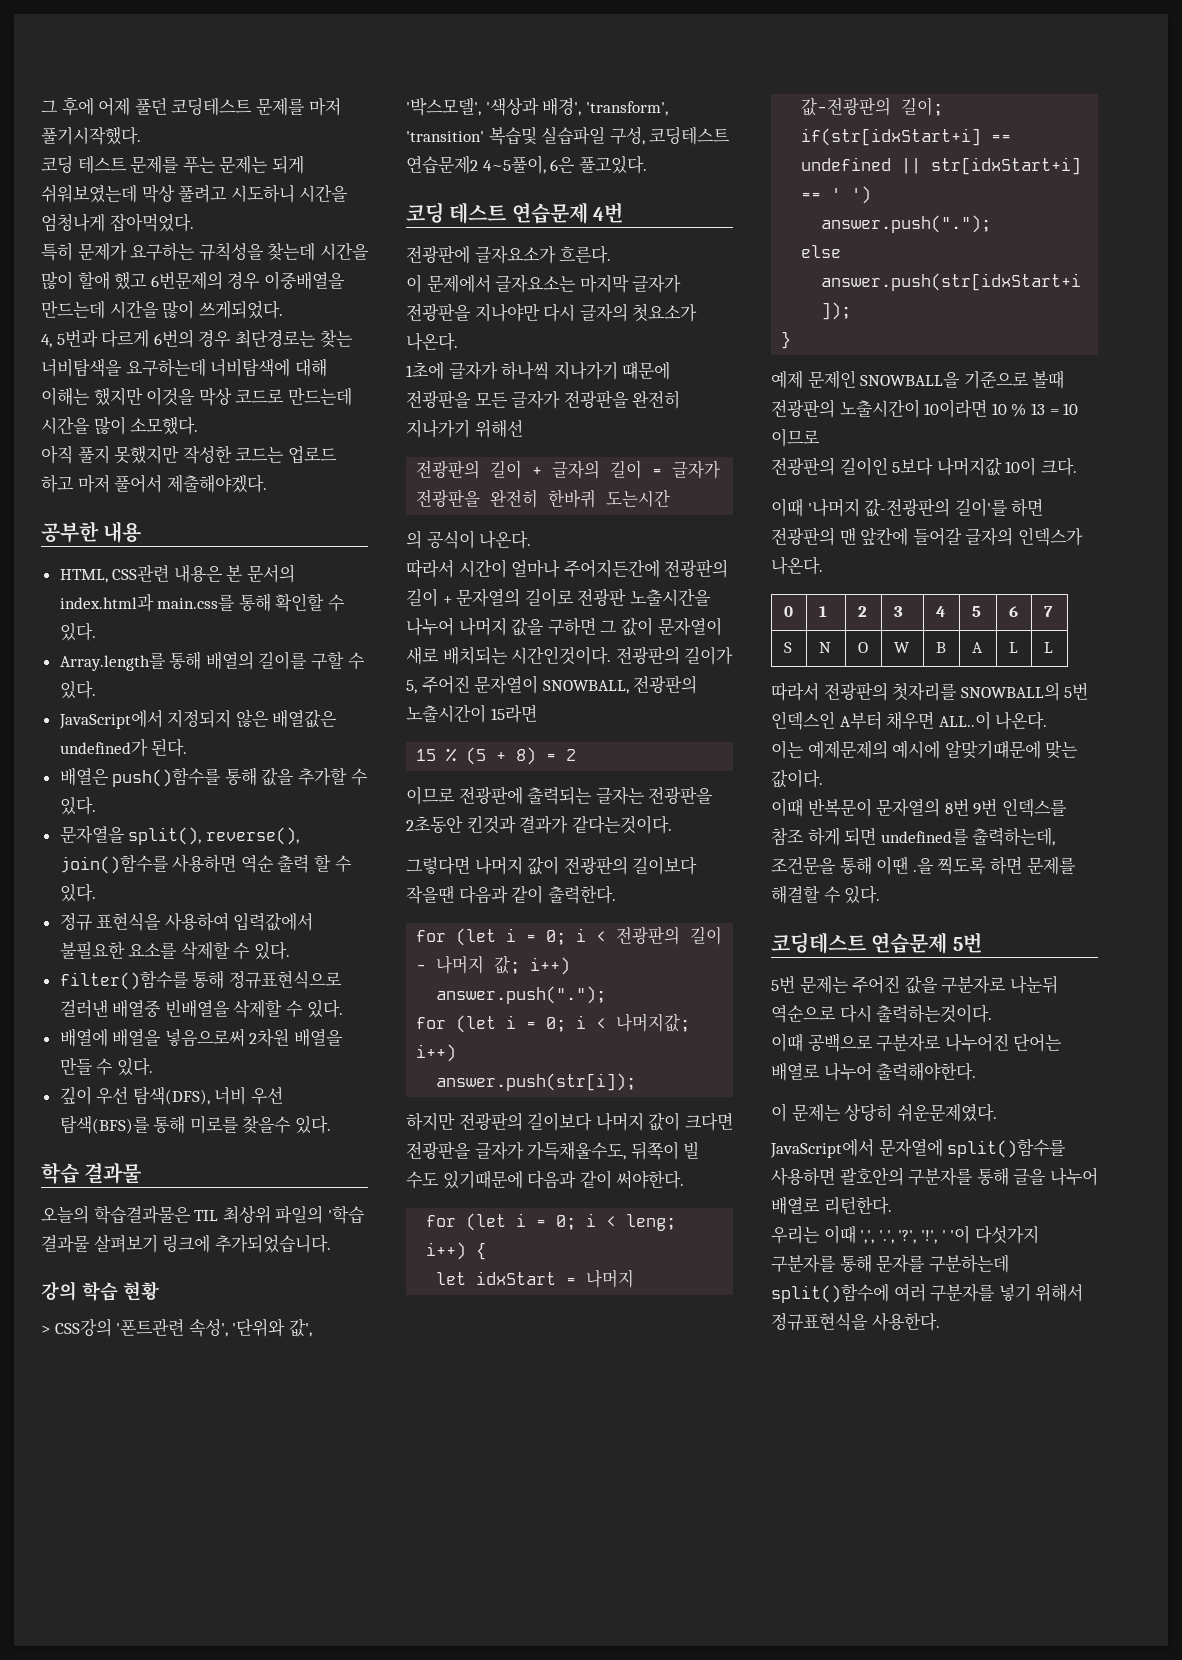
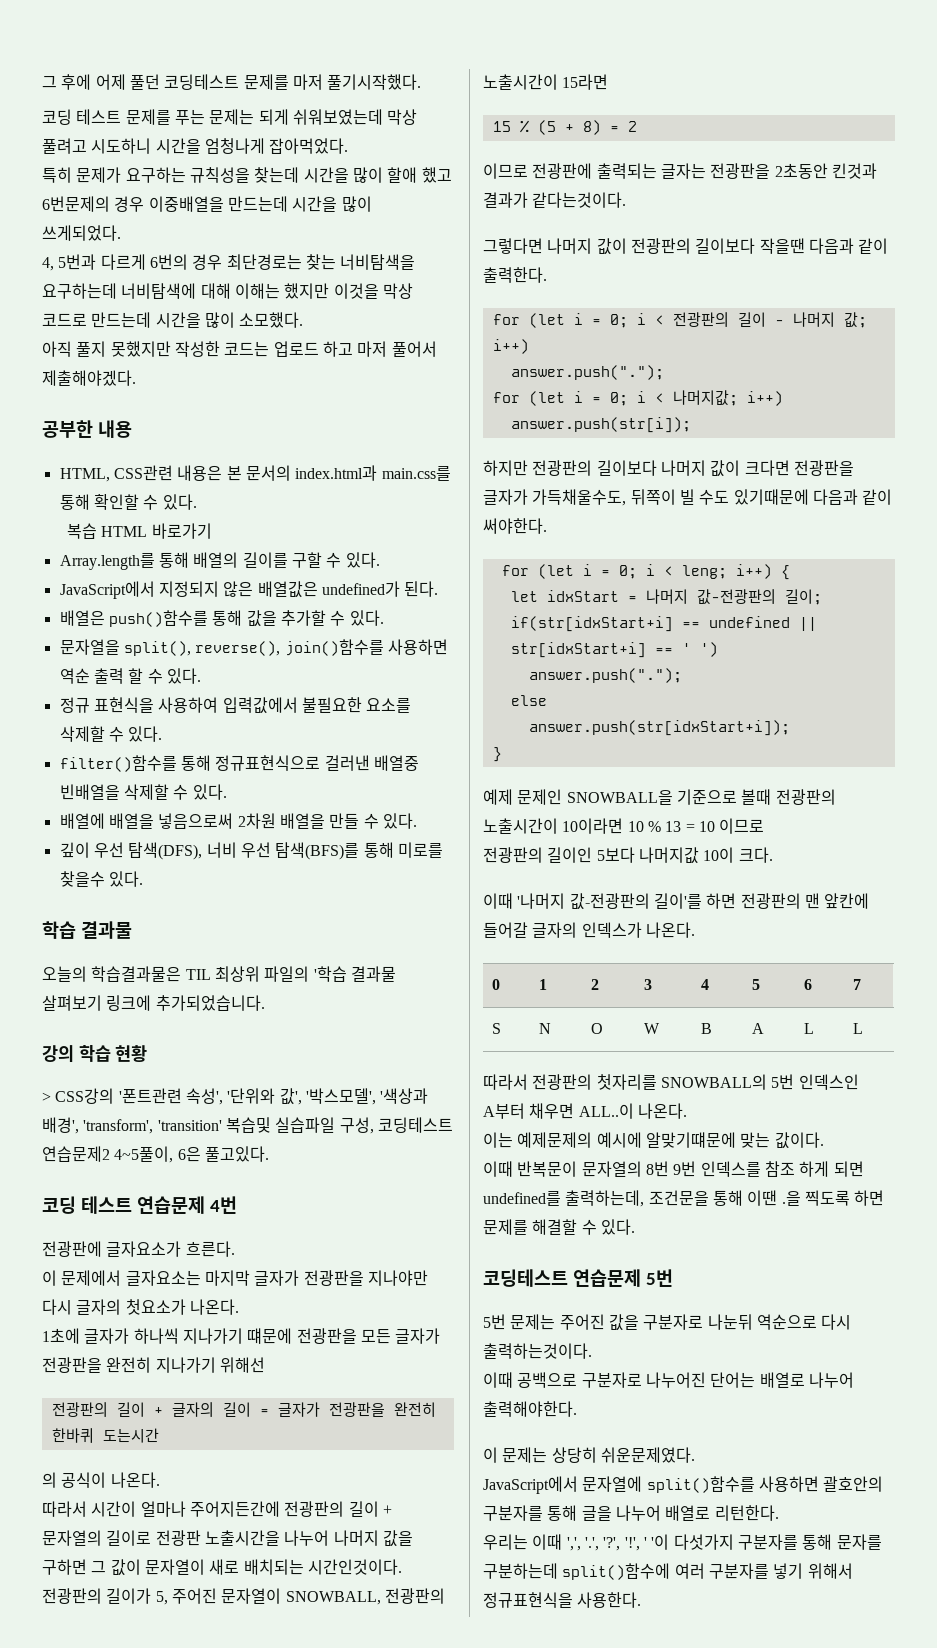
(96, 632) none -> [67,523,212,539] // 복습 HTML 바로가기

